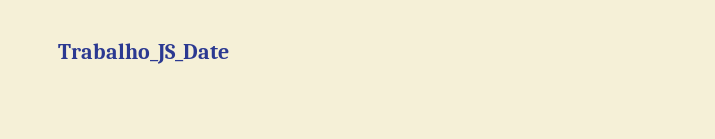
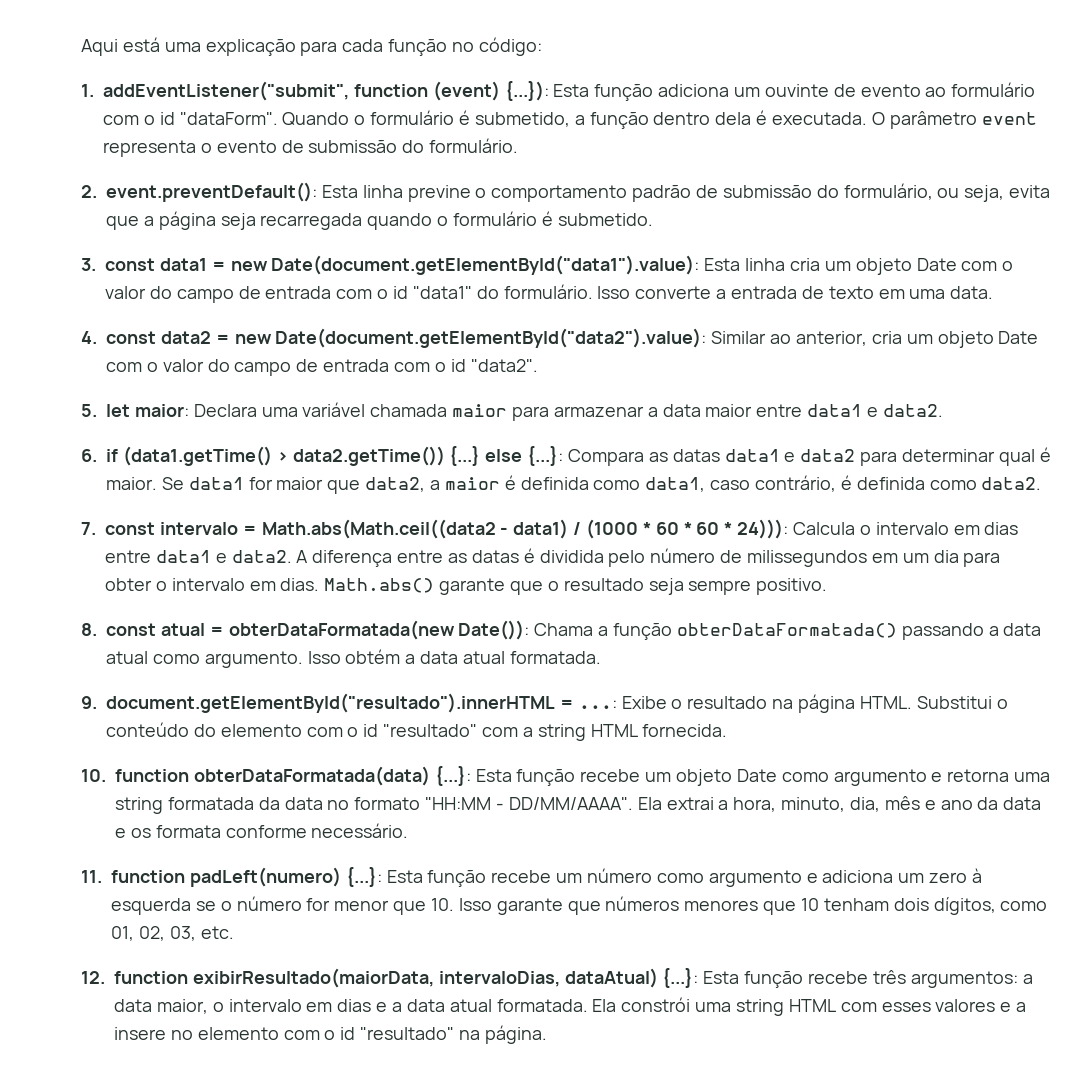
[58,43,229,64] Trabalho_JS_Date -> [81,37,542,56] [81,81,1036,101] [103,110,1037,129] [103,138,519,157] [81,182,1051,202] [106,211,653,230] [81,255,1014,275] [105,284,994,303] [81,328,1039,348] [106,359,538,376] [81,402,943,421] [81,446,1051,466] [106,475,1042,494] [81,519,1019,539] [105,548,1001,567] [105,578,828,595] [81,620,1042,640] [106,649,601,668] [81,693,1008,713] [106,722,728,741] [81,766,1051,786] [115,796,1042,814] [115,823,409,838] [81,867,983,887] [111,896,1048,915] [111,926,234,941] [81,968,1033,988] [114,997,1027,1016] [114,1025,547,1044] Aqui está uma explicação para cada função no código: // 1. addEventListener("submit", function (event) {...}): Esta função adiciona um ouvinte de evento ao formulário com o id "dataForm". Quando o formulário é submetido, a função dentro dela é executada. O parâmetro event representa o evento de submissão do formulário. // 2. event.preventDefault(): Esta linha previne o comportamento padrão de submissão do formulário, ou seja, evita que a página seja recarregada quando o formulário é submetido. // 3. const data1 = new Date(document.getElementById("data1").value): Esta linha cria um objeto Date com o valor do campo de entrada com o id "data1" do formulário. Isso converte a entrada de texto em uma data. // 4. const data2 = new Date(document.getElementById("data2").value): Similar ao anterior, cria um objeto Date com o valor do campo de entrada com o id "data2". // 5. let maior: Declara uma variável chamada maior para armazenar a data maior entre data1 e data2. // 6. if (data1.getTime() > data2.getTime()) {...} else {...}: Compara as datas data1 e data2 para determinar qual é maior. Se data1 for maior que data2, a maior é definida como data1, caso contrário, é definida como data2. // 7. const intervalo = Math.abs(Math.ceil((data2 - data1) / (1000 * 60 * 60 * 24))): Calcula o intervalo em dias entre data1 e data2. A diferença entre as datas é dividida pelo número de milissegundos em um dia para obter o intervalo em dias. Math.abs() garante que o resultado seja sempre positivo. // 8. const atual = obterDataFormatada(new Date()): Chama a função obterDataFormatada() passando a data atual como argumento. Isso obtém a data atual formatada. // 9. document.getElementById("resultado").innerHTML = ...: Exibe o resultado na página HTML. Substitui o conteúdo do elemento com o id "resultado" com a string HTML fornecida. // 10. function obterDataFormatada(data) {...}: Esta função recebe um objeto Date como argumento e retorna uma string formatada da data no formato "HH:MM - DD/MM/AAAA". Ela extrai a hora, minuto, dia, mês e ano da data e os formata conforme necessário. // 11. function padLeft(numero) {...}: Esta função recebe um número como argumento e adiciona um zero à esquerda se o número for menor que 10. Isso garante que números menores que 10 tenham dois dígitos, como 01, 02, 03, etc. // 12. function exibirResultado(maiorData, intervaloDias, dataAtual) {...}: Esta função recebe três argumentos: a data maior, o intervalo em dias e a data atual formatada. Ela constrói uma string HTML com esses valores e a insere no elemento com o id "resultado" na página.

